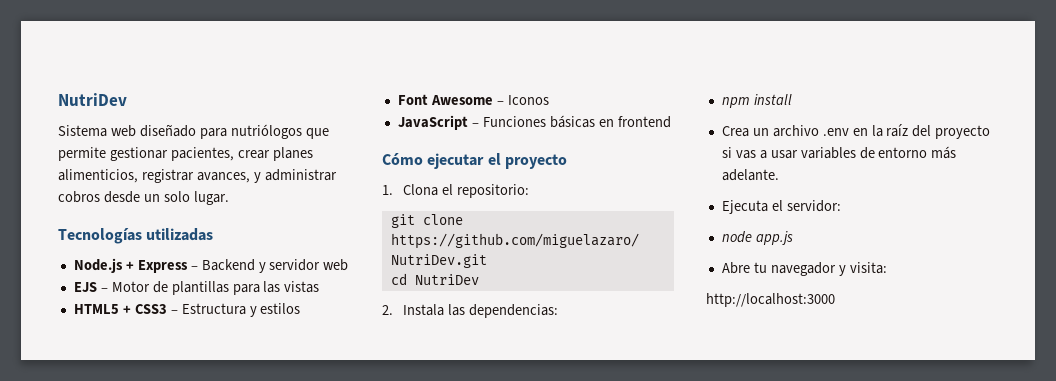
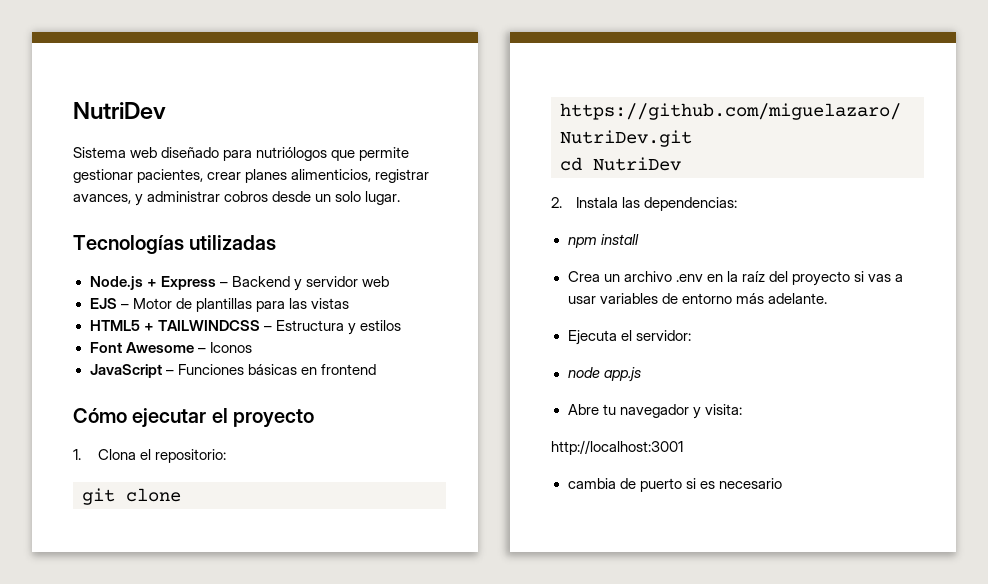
[134,304,167,314] CSS3 -> [157,320,260,331] TAILWINDCSS
[706,293,835,307] http://localhost:3000 -> [551,440,683,455] [567,478,782,492] http://localhost:3001 // cambia de puerto si es necesario

